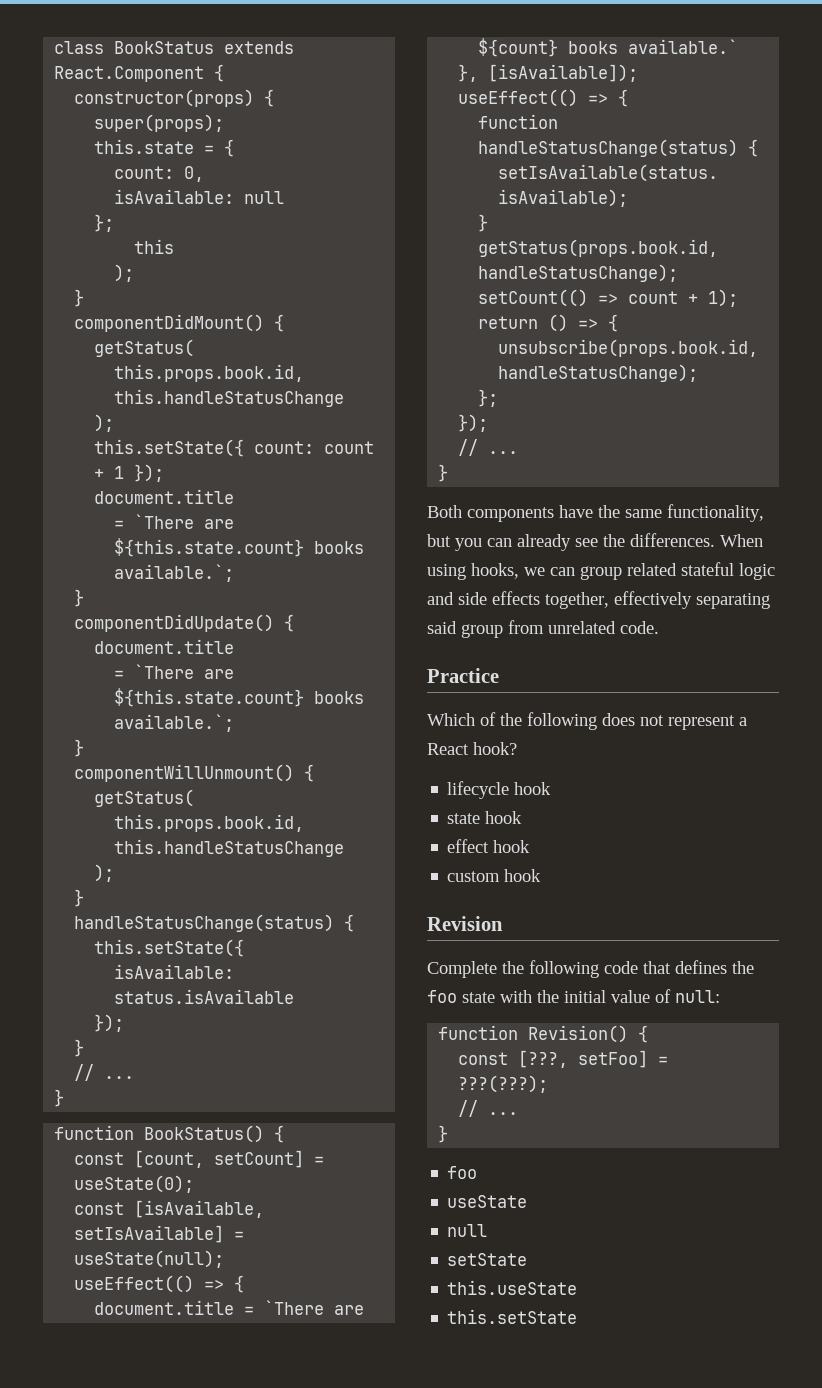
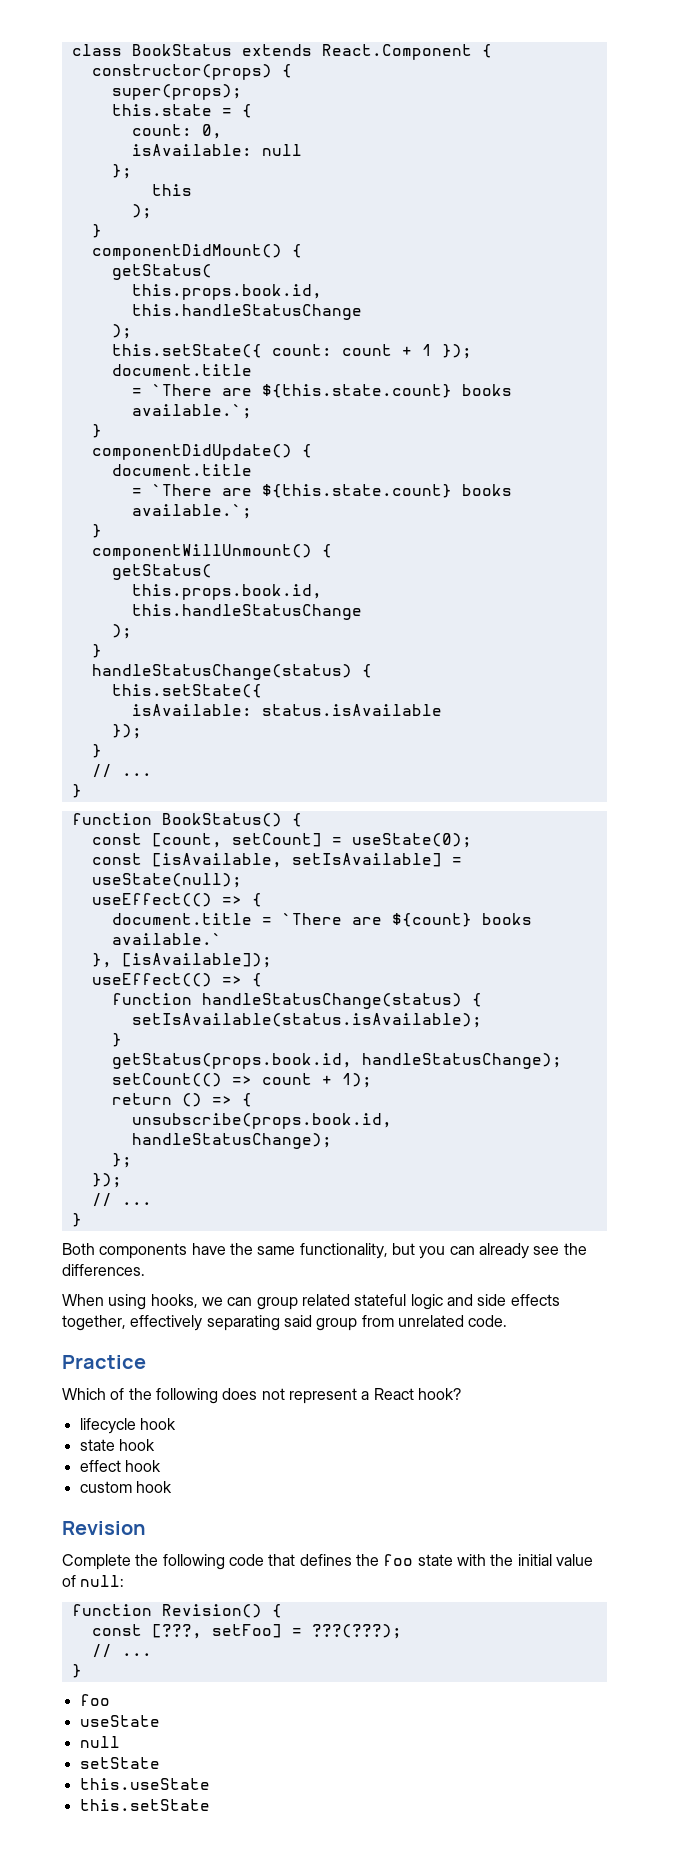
(715, 540) none -> (145, 1270) //

